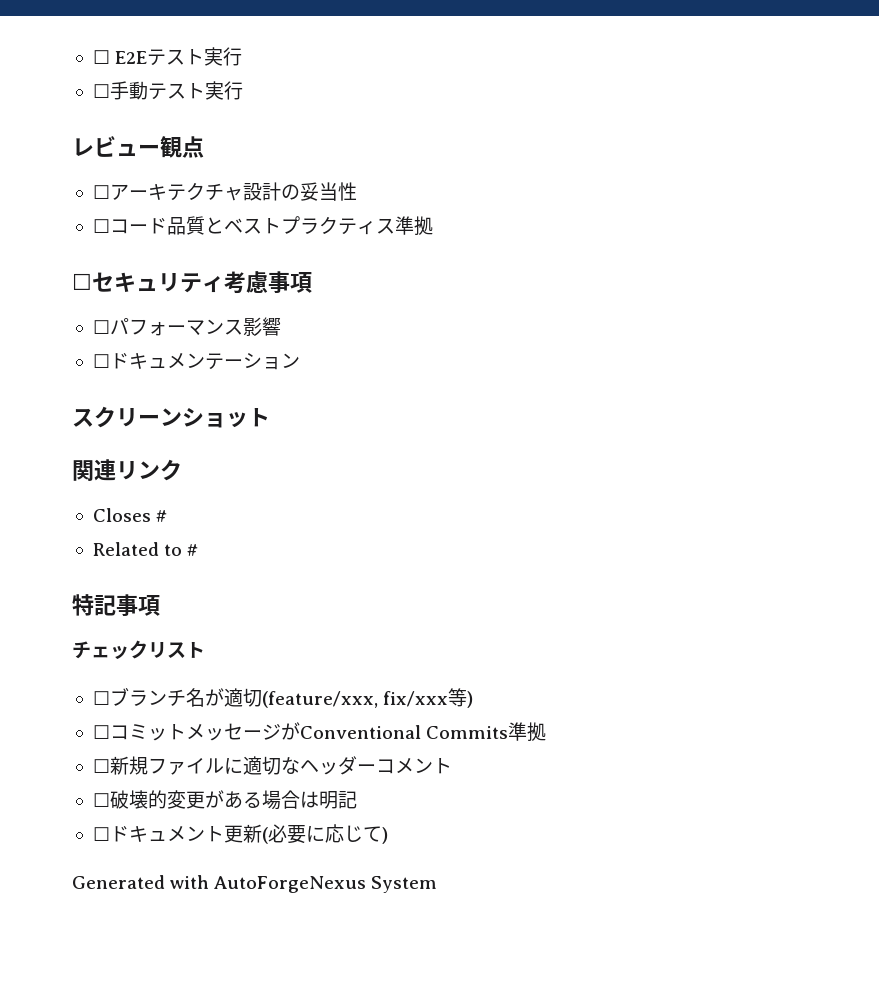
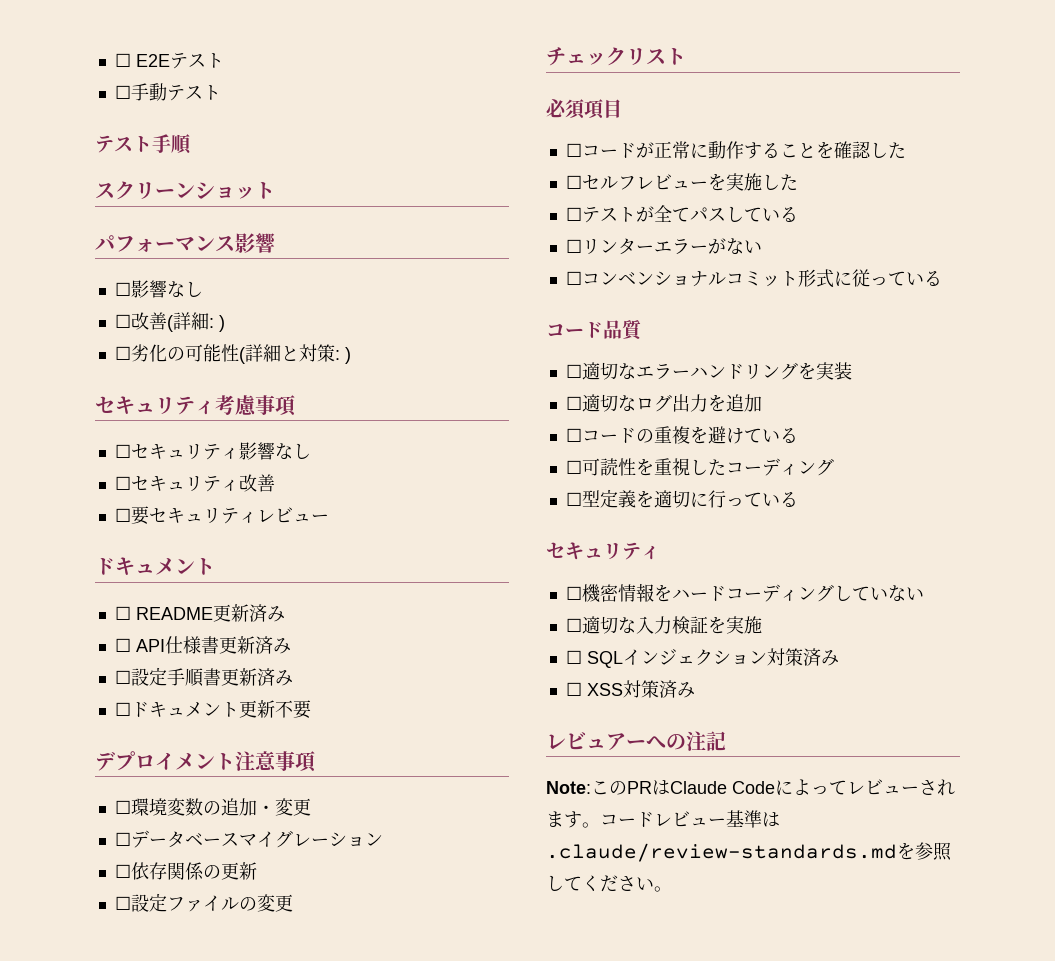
[204,47,243,66] 実行 -> (224, 60) none
[204,81,243,100] [72,136,204,158] [92,182,357,201] [92,216,433,236] [72,273,92,290] 実行 // レビュー観点 // ☐アーキテクチャ設計の妥当性 // ☐コード品質とベストプラクティス準拠 // ☐ -> [95,134,191,154] [95,181,275,200] [95,233,275,253] [114,280,203,298] [114,312,225,332] [114,344,351,364] // テスト手順 // スクリーンショット // パフォーマンス影響 // ☐影響なし // ☐改善(詳細: ) // ☐劣化の可能性(詳細と対策: ) //
[109,317,281,336] [92,353,300,370] [72,406,270,428] [72,459,182,481] [92,508,168,522] [92,542,199,556] [72,594,160,616] [72,640,205,659] [92,687,474,708] [92,722,547,742] [92,756,452,775] [92,790,357,810] パフォーマンス影響 // ☐ドキュメンテーション // スクリーンショット // 関連リンク // Closes # // Related to # // 特記事項 // チェックリスト // ☐ブランチ名が適切(feature/xxx, fix/xxx等) // ☐コミットメッセージがConventional Commits準拠 // ☐新規ファイルに適切なヘッダーコメント // ☐破壊的変更がある場合は明記 -> [130,442,311,460] [114,474,275,492] [114,506,329,525] [95,557,215,576] [114,604,285,622] [114,636,291,654] [114,667,293,687] セキュリティ影響なし // ☐セキュリティ改善 // ☐要セキュリティレビュー // ドキュメント // ☐ README更新済み // ☐ API仕様書更新済み // ☐設定手順書更新済み
[261,824,388,844] [72,875,438,893] (必要に応じて) // Generated with AutoForgeNexus System -> [274,700,311,719] [95,751,316,772] [114,798,311,816] [114,830,383,848] [114,862,257,880] [114,893,293,912] [546,47,686,66] [546,99,622,119] [565,141,906,159] [565,173,798,191] [565,205,798,223] [565,238,762,255] [565,269,942,288] [546,320,643,341] [565,362,852,380] [565,394,762,412] [565,426,798,444] [565,458,834,476] [565,489,798,508] [546,542,660,560] [565,583,924,603] [565,616,762,634] [565,648,839,668] [565,680,695,698] [546,731,726,751] [546,779,955,796] [546,810,780,828] [546,842,952,862] [546,875,672,892] 不要 // デプロイメント注意事項 // ☐環境変数の追加・変更 // ☐データベースマイグレーション // ☐依存関係の更新 // ☐設定ファイルの変更 // チェックリスト // 必須項目 // ☐コードが正常に動作することを確認した // ☐セルフレビューを実施した // ☐テストが全てパスしている // ☐リンターエラーがない // ☐コンベンショナルコミット形式に従っている // コード品質 // ☐適切なエラーハンドリングを実装 // ☐適切なログ出力を追加 // ☐コードの重複を避けている // ☐可読性を重視したコーディング // ☐型定義を適切に行っている // セキュリティ // ☐機密情報をハードコーディングしていない // ☐適切な入力検証を実施 // ☐ SQLインジェクション対策済み // ☐ XSS対策済み // レビュアーへの注記 // Note:このPRはClaude Codeによってレビューされます。コードレビュー基準は.claude/review-standards.mdを参照してください。

